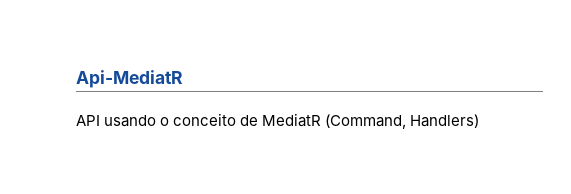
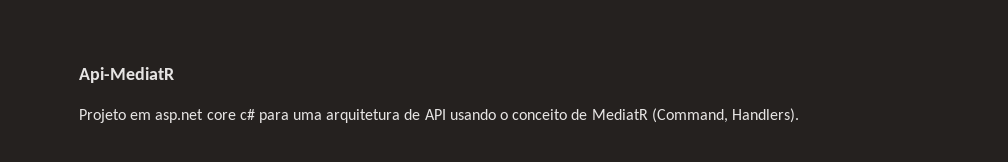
(183, 79) none -> [79,109,421,123] Projeto em asp.net core c# para uma arquitetura de
[410,114,480,128] Handlers) -> [731,108,799,123] Handlers).

